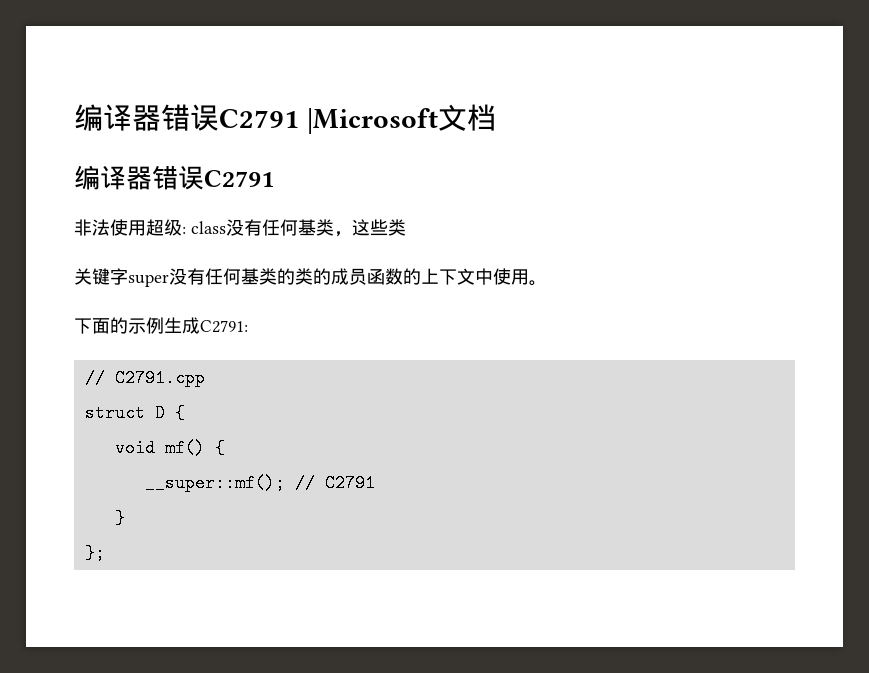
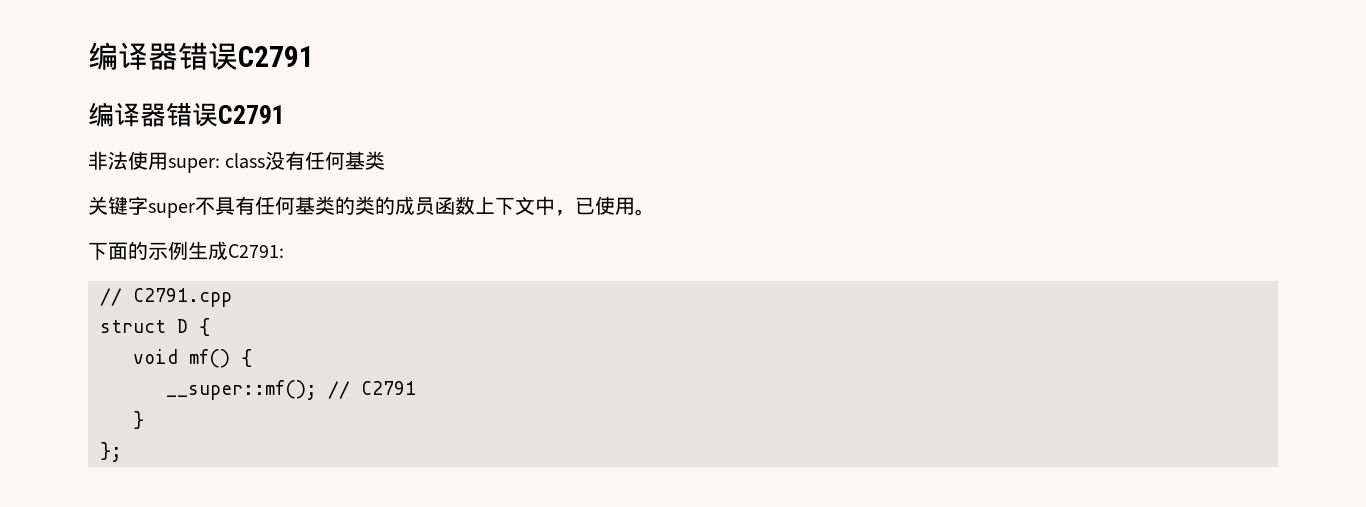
[74,104,496,134] 编译器错误C2791 |Microsoft文档 -> [88,42,314,70] 编译器错误C2791
[146,219,186,236] 超级: -> [168,158,220,173] super:
[334,219,406,237] ，这些类 -> (386, 160) none
[169,268,187,285] 没 -> [195,197,235,215] 不具
[403,268,421,285] 的 -> (475, 205) none
(493, 276) none -> [555,197,595,216] ，已

